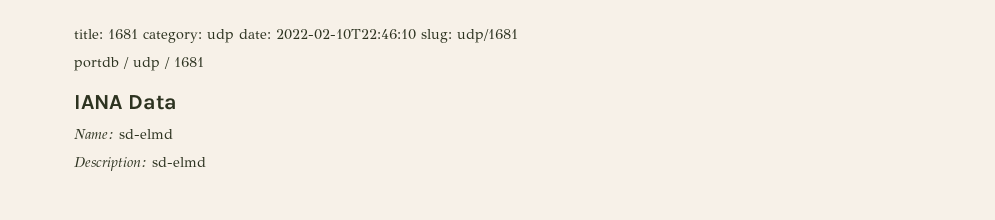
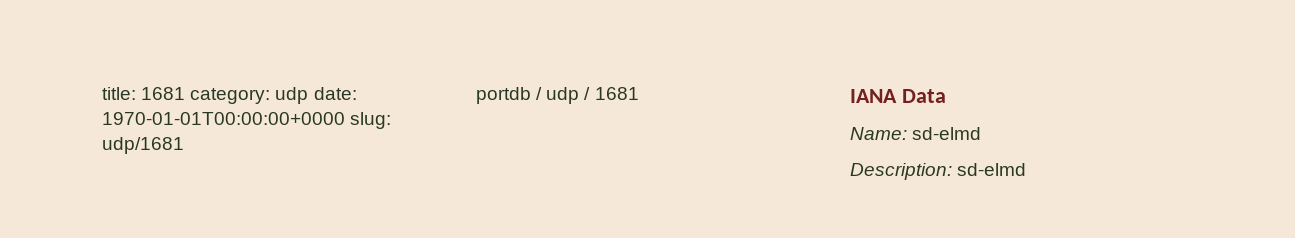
[276,29,416,40] 2022-02-10T22:46:10 -> [102,112,345,125] 1970-01-01T00:00:00+0000

